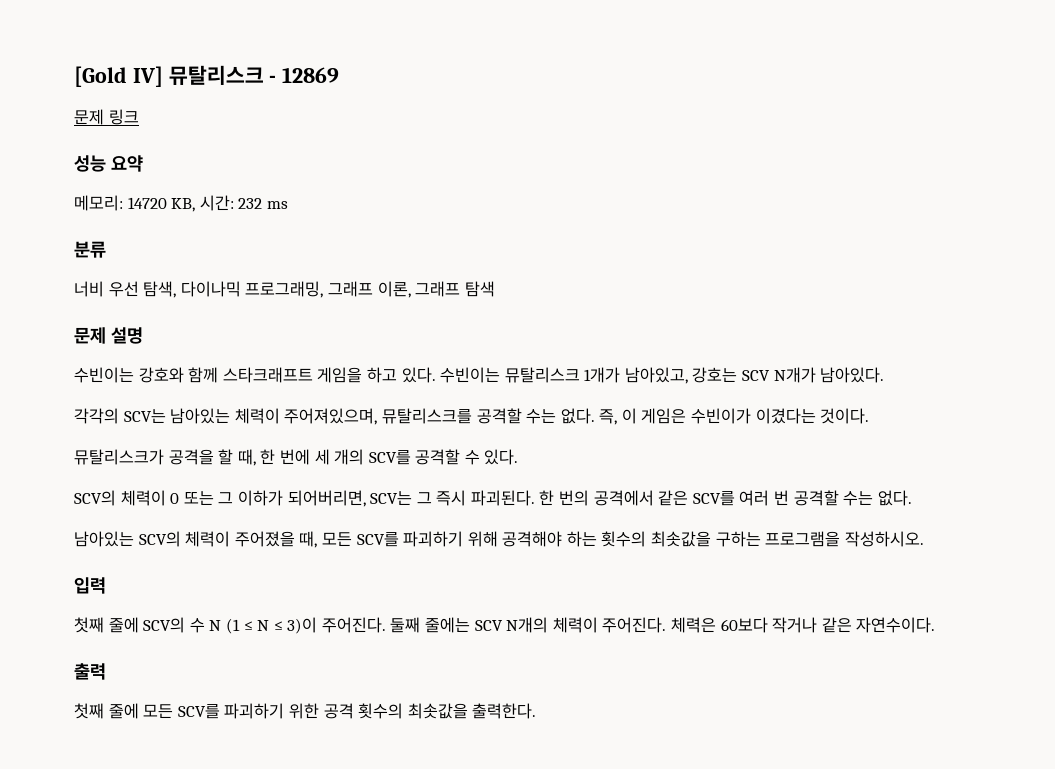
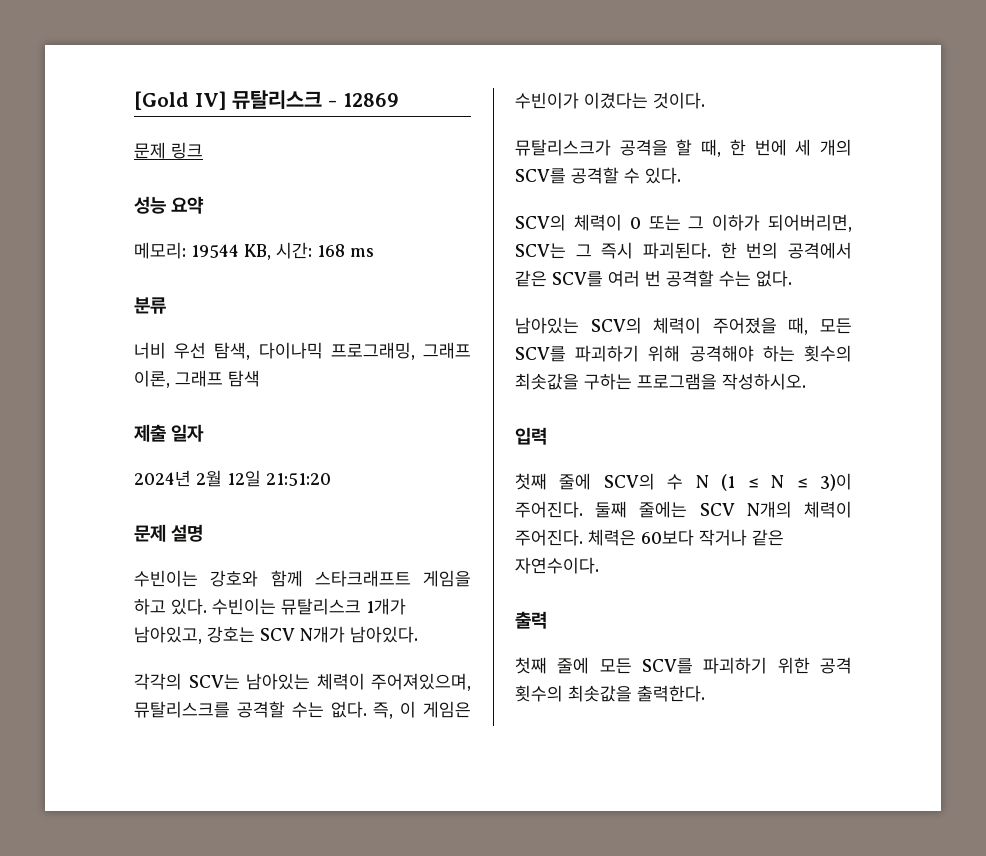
[127,197,167,209] 14720 -> [191,244,239,258] 19544
[238,198,263,209] 232 -> [317,244,345,257] 168
(495, 289) none -> [134,424,205,442] [134,470,331,487] // 제출 일자 // 2024년 2월 12일 21:51:20

